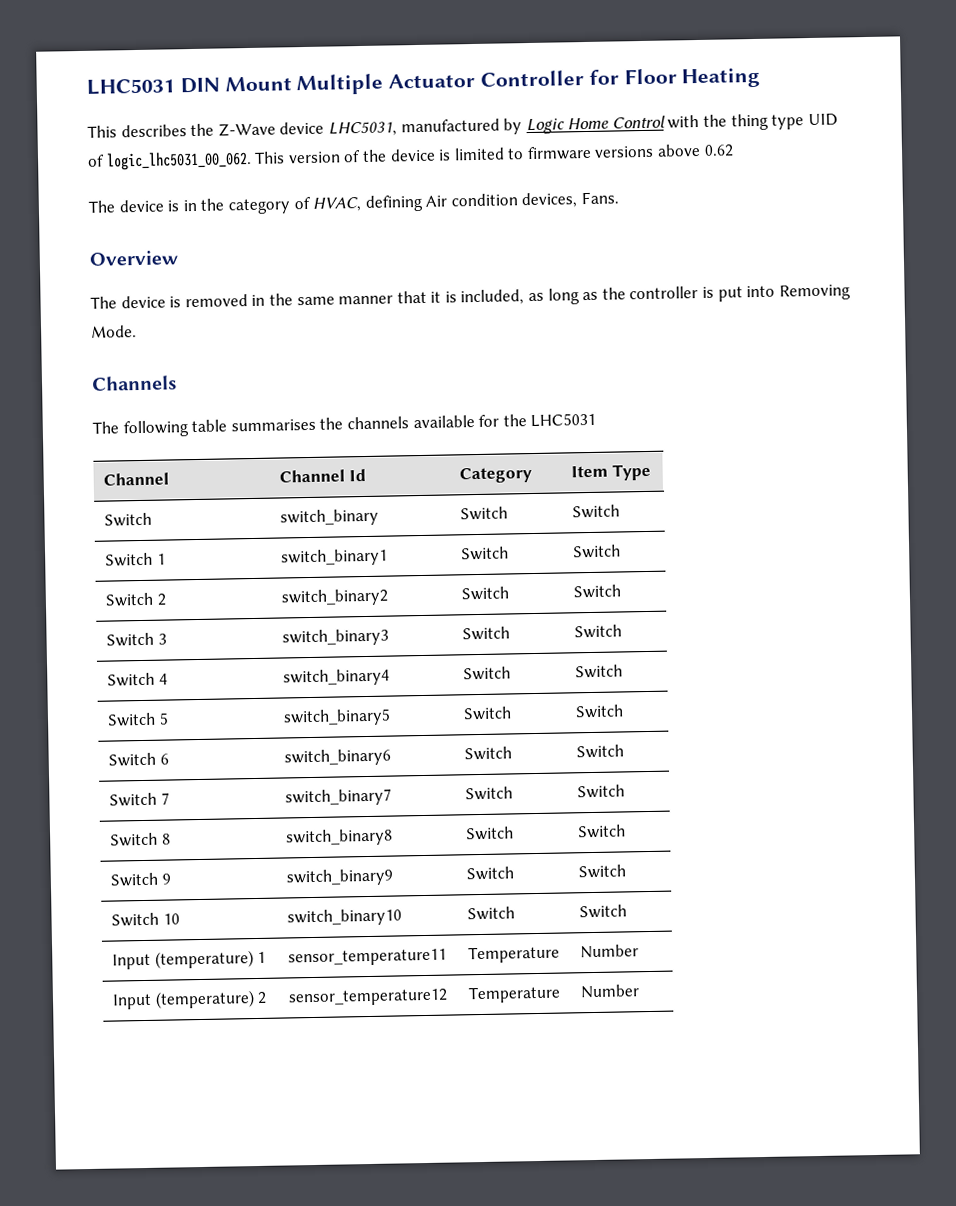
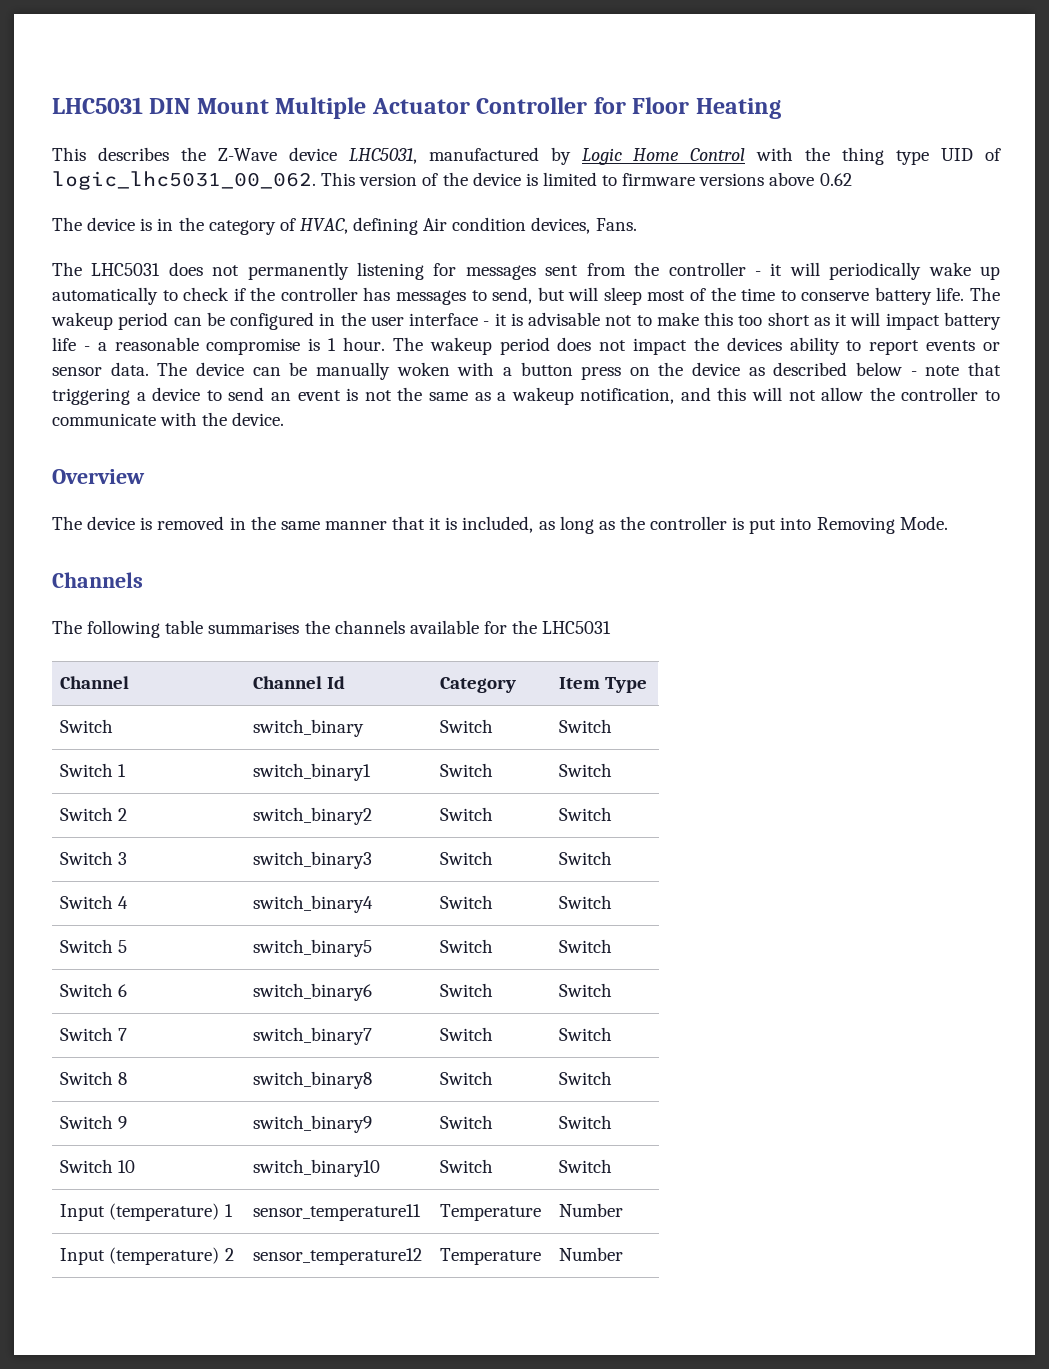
(620, 198) none -> [52,262,1000,280] [52,287,1000,305] [51,312,1001,330] [52,337,1001,355] [52,362,1001,380] [52,387,1001,405] [52,412,285,426] // The LHC5031 does not permanently listening for messages sent from the controller - it will periodically wake up automatically to check if the controller has messages to send, but will sleep most of the time to conserve battery life. The wakeup period can be configured in the user interface - it is advisable not to make this too short as it will impact battery life - a reasonable compromise is 1 hour. The wakeup period does not impact the devices ability to report events or sensor data. The device can be manually woken with a button press on the device as described below - note that triggering a device to send an event is not the same as a wakeup notification, and this will not allow the controller to communicate with the device.

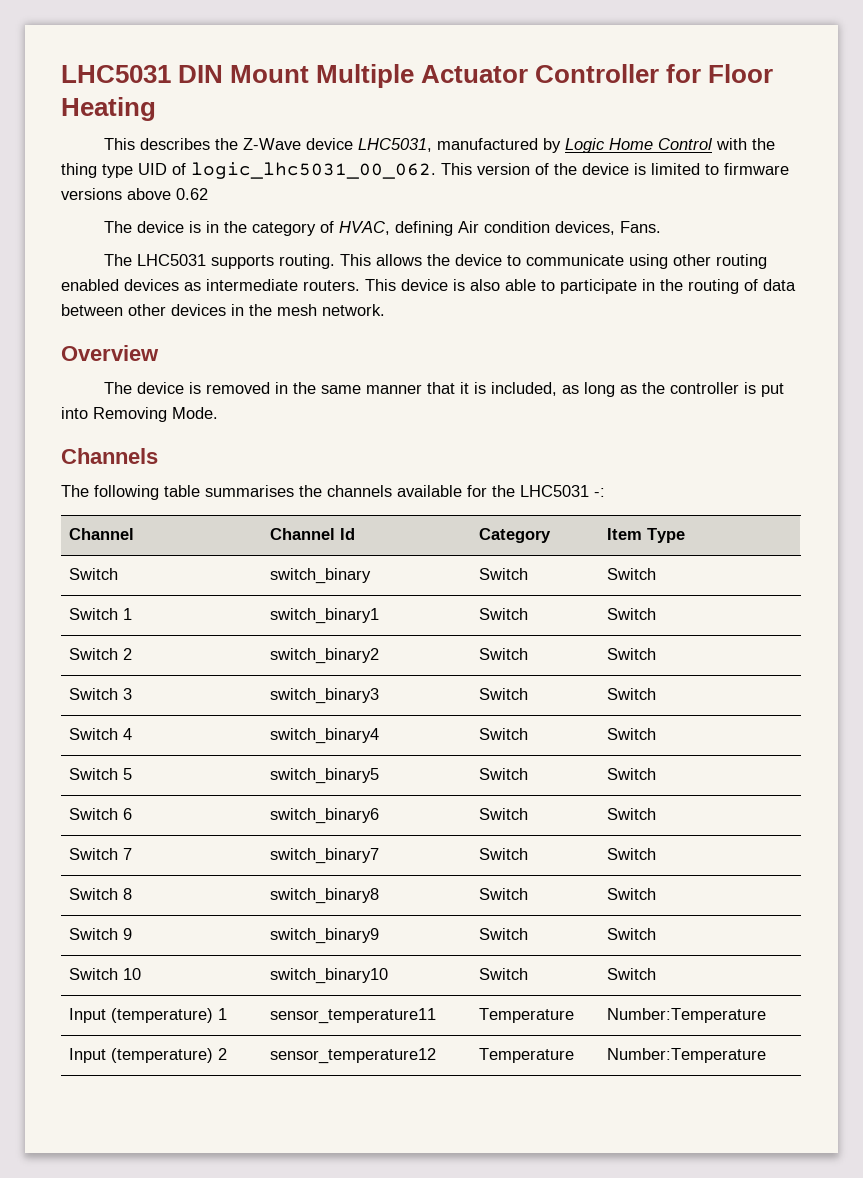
[168,262,1000,280] [52,287,1000,305] [51,312,1001,330] [52,337,1001,355] [52,362,1001,380] [52,387,1001,405] [52,412,285,426] does not permanently listening for messages sent from the controller - it will periodically wake up automatically to check if the controller has messages to send, but will sleep most of the time to conserve battery life. The wakeup period can be configured in the user interface - it is advisable not to make this too short as it will impact battery life - a reasonable compromise is 1 hour. The wakeup period does not impact the devices ability to report events or sensor data. The device can be manually woken with a button press on the device as described below - note that triggering a device to send an event is not the same as a wakeup notification, and this will not allow the controller to communicate with the device. -> [210,254,767,269] [61,279,796,294] [61,304,385,316] supports routing. This allows the device to communicate using other routing enabled devices as intermediate routers. This device is also able to participate in the routing of data between other devices in the mesh network.
(612, 627) none -> [594,488,605,497] -:
[559,1203,624,1217] Number -> [607,1008,767,1023] Number:Temperature
[559,1247,624,1261] Number -> [607,1048,767,1063] Number:Temperature

